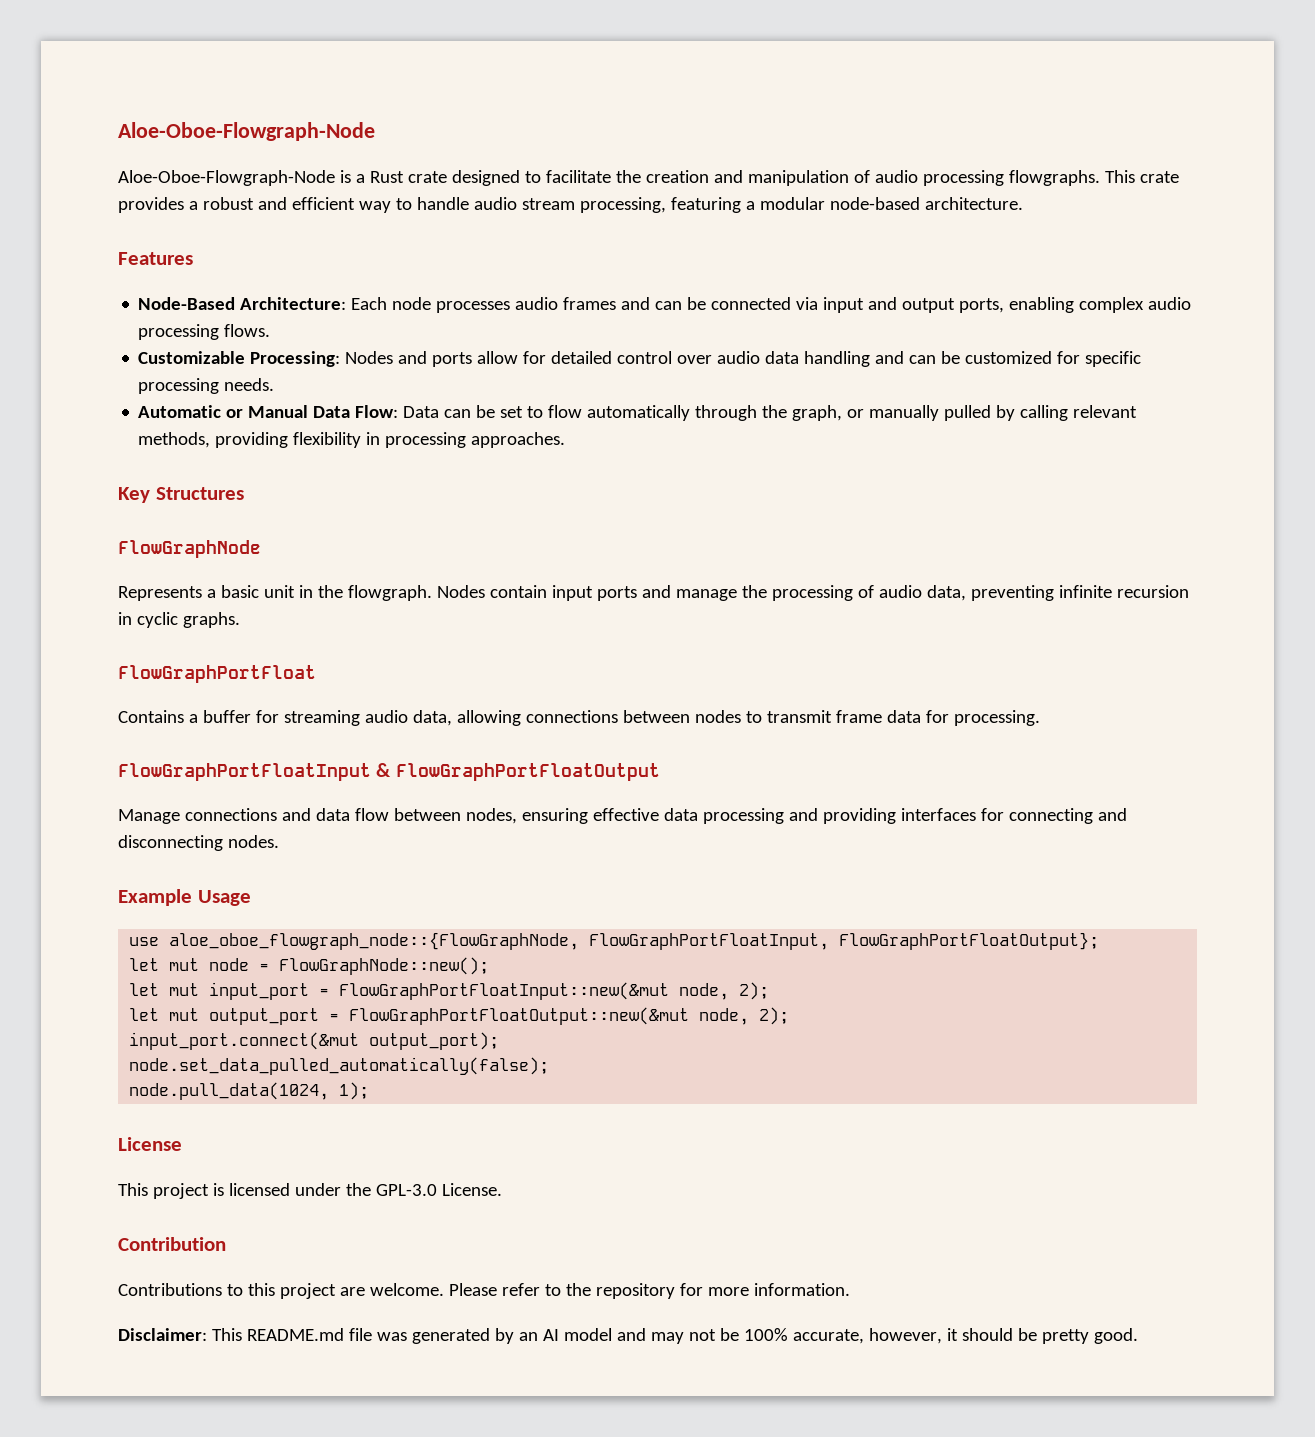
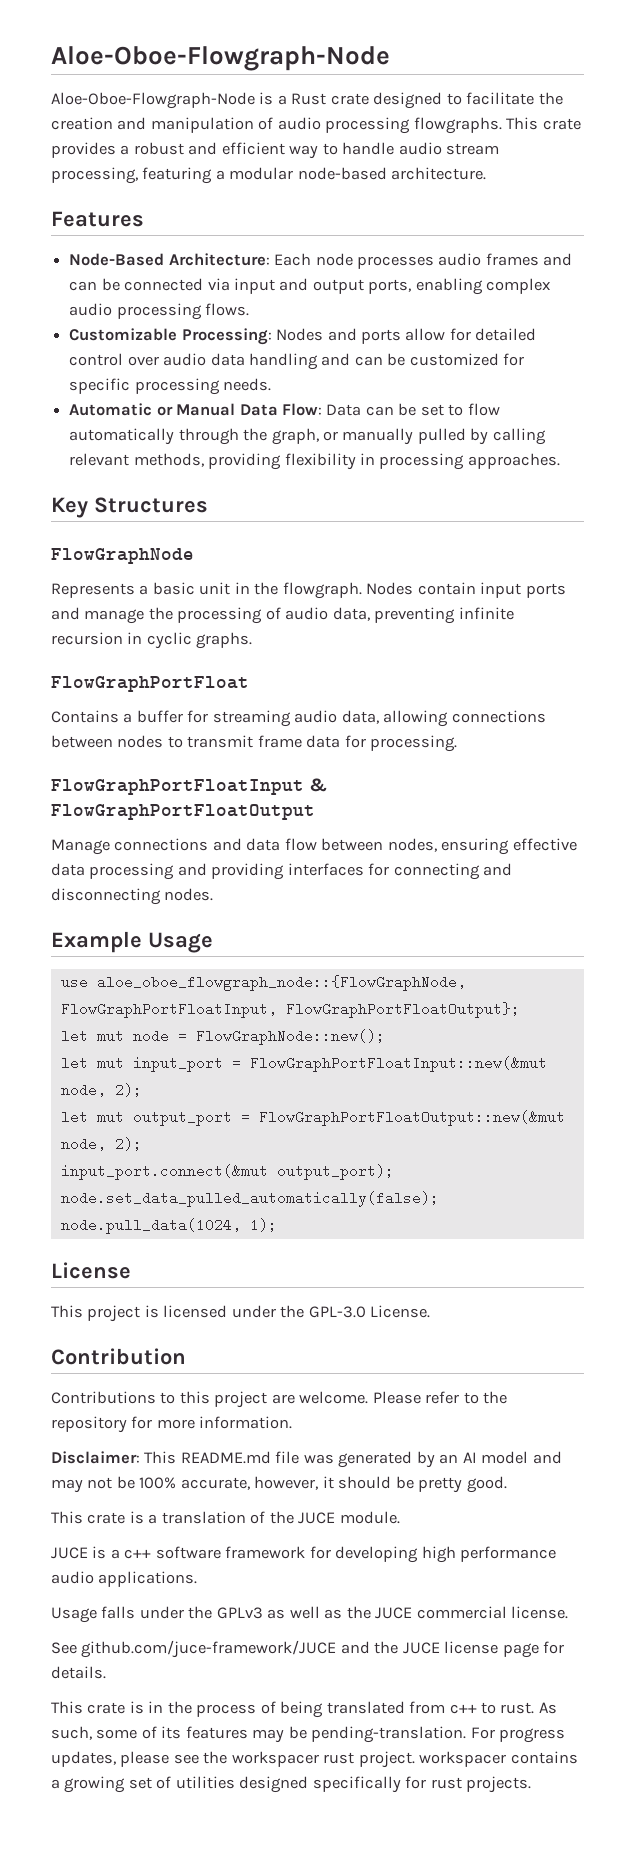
(1138, 1336) none -> [51,1511,400,1524] [51,1546,557,1563] [51,1571,198,1587] [51,1606,569,1623] [51,1640,565,1658] [51,1666,106,1679] [51,1701,557,1718] [51,1726,566,1743] [51,1751,578,1768] [51,1776,532,1793] // This crate is a translation of the JUCE module. // JUCE is a c++ software framework for developing high performance audio applications. // Usage falls under the GPLv3 as well as the JUCE commercial license. // See github.com/juce-framework/JUCE and the JUCE license page for details. // This crate is in the process of being translated from c++ to rust. As such, some of its features may be pending-translation. For progress updates, please see the workspacer rust project. workspacer contains a growing set of utilities designed specifically for rust projects.

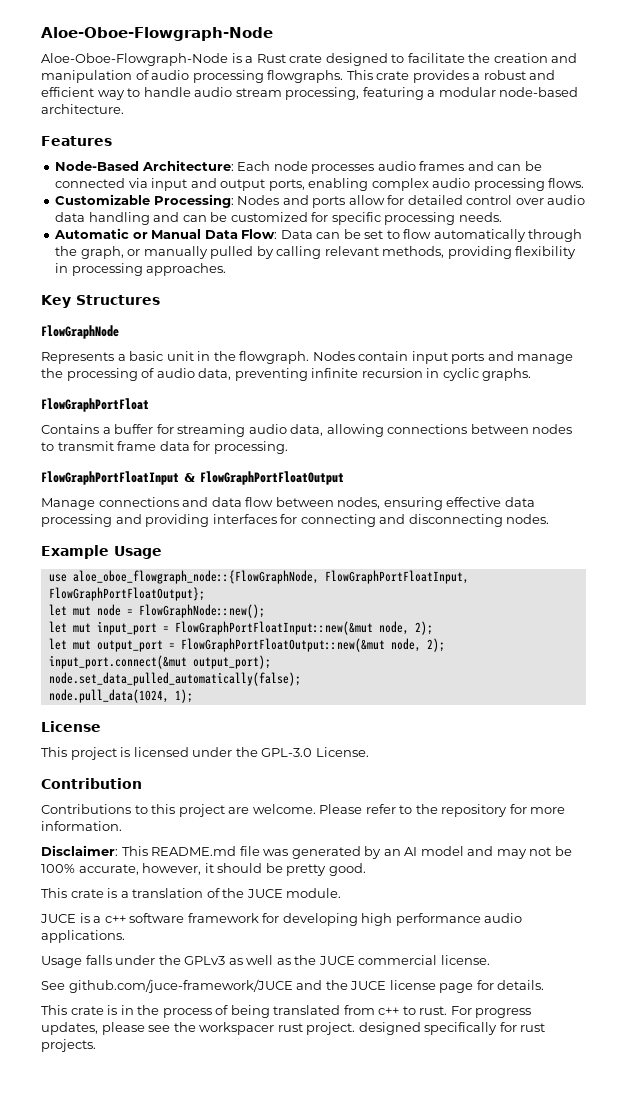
[538,1702,557,1714] [51,1726,467,1743] As such, some of its features may be pending-translation. -> (448, 1010) none
[419,1751,578,1767] [51,1776,235,1793] workspacer contains a growing set of utilities -> (356, 1028) none

